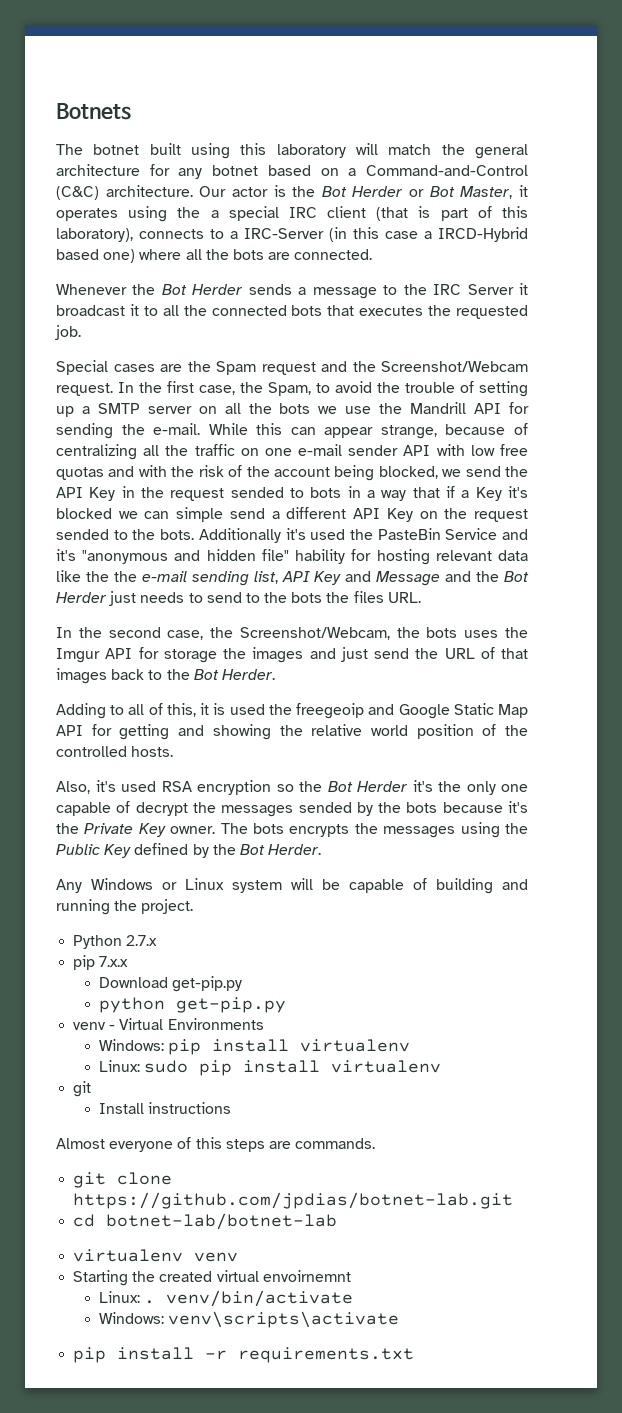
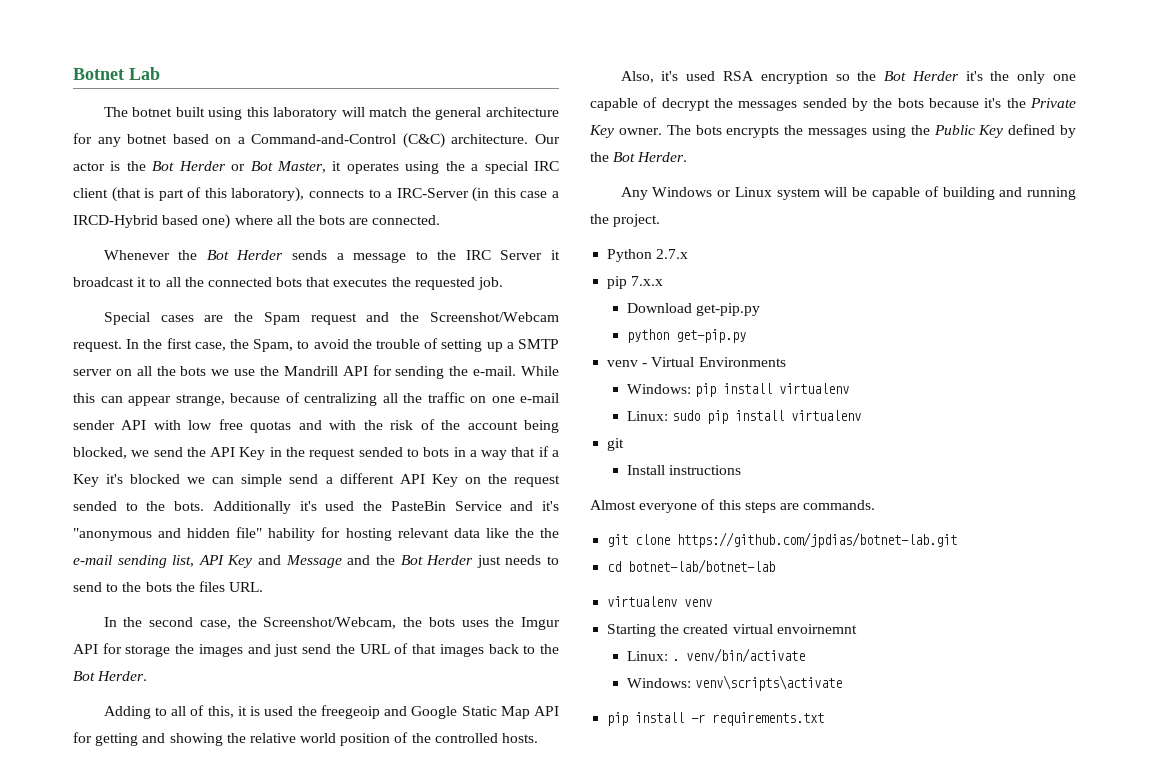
[56,103,131,120] Botnets -> [73,67,160,80] Botnet Lab

